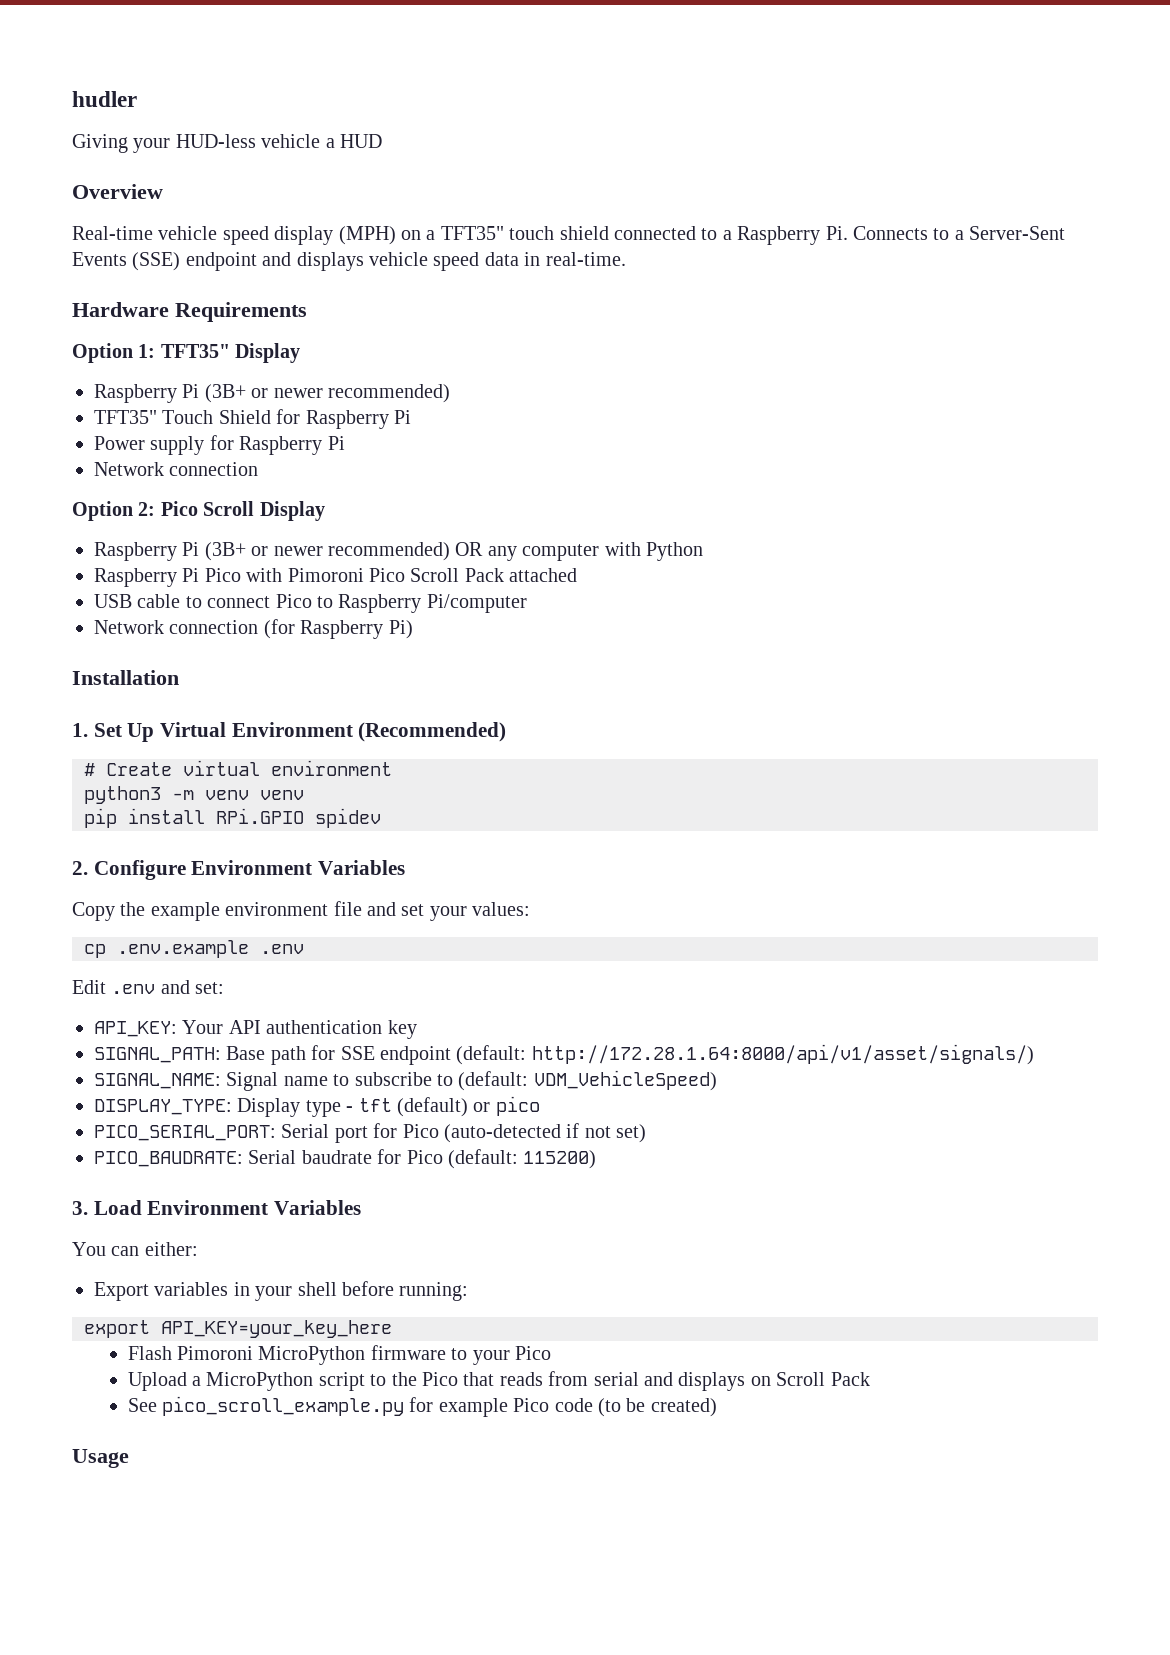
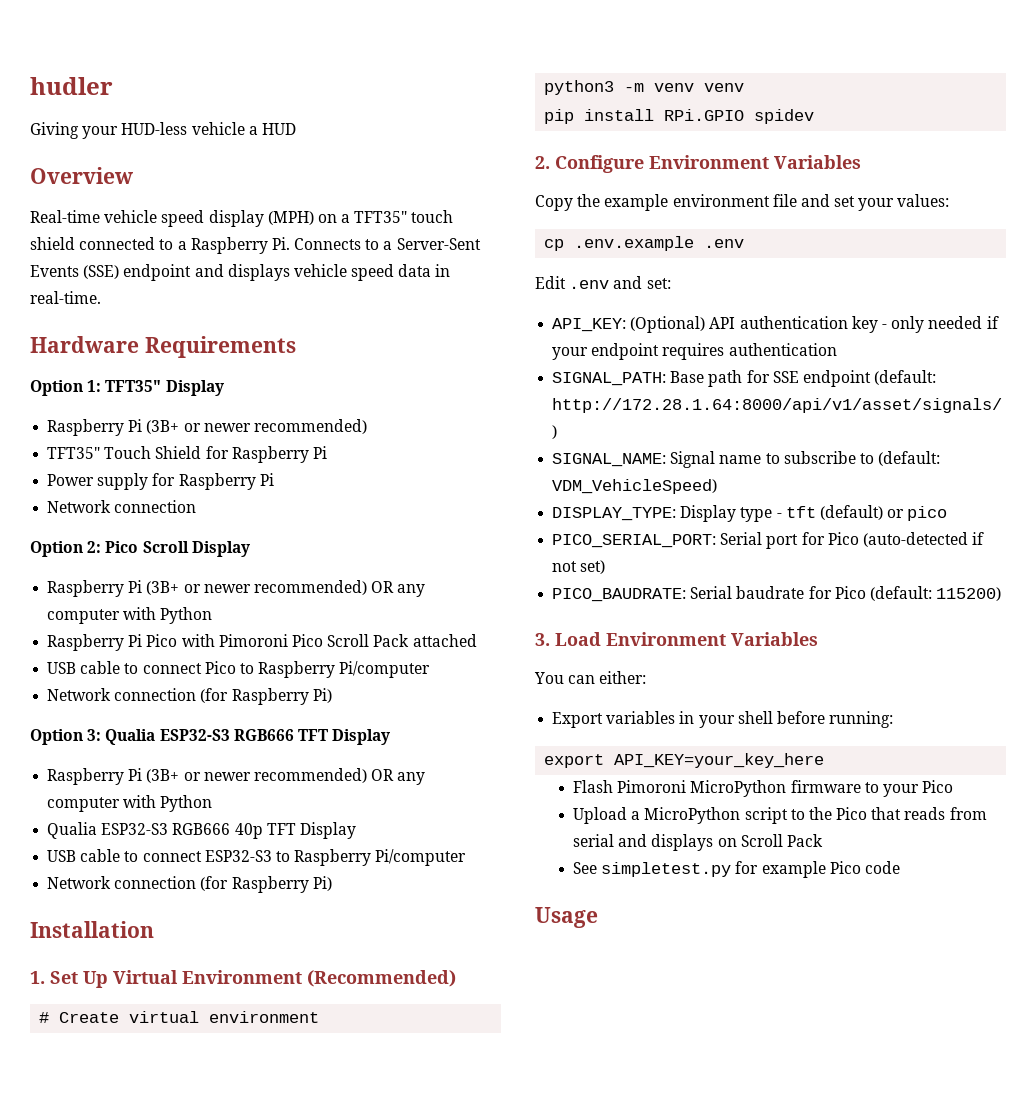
(413, 629) none -> [30,729,391,745] [47,768,426,785] [47,795,213,812] [47,822,356,839] [47,849,467,866] [47,876,332,893] // Option 3: Qualia ESP32-S3 RGB666 TFT Display // Raspberry Pi (3B+ or newer recommended) OR any computer with Python // Qualia ESP32-S3 RGB666 40p TFT Display // USB cable to connect ESP32-S3 to Raspberry Pi/computer // Network connection (for Raspberry Pi)
[182,1020,224,1034] Your -> [630,316,706,333] (Optional)
(417, 1029) none -> [881,316,999,333] [552,343,837,360] - only needed if your endpoint requires authentication
[161,1396,404,1416] pico_scroll_example.py -> [601,862,732,877] simpletest.py
[597,1398,717,1417] (to be created) -> (900, 867) none

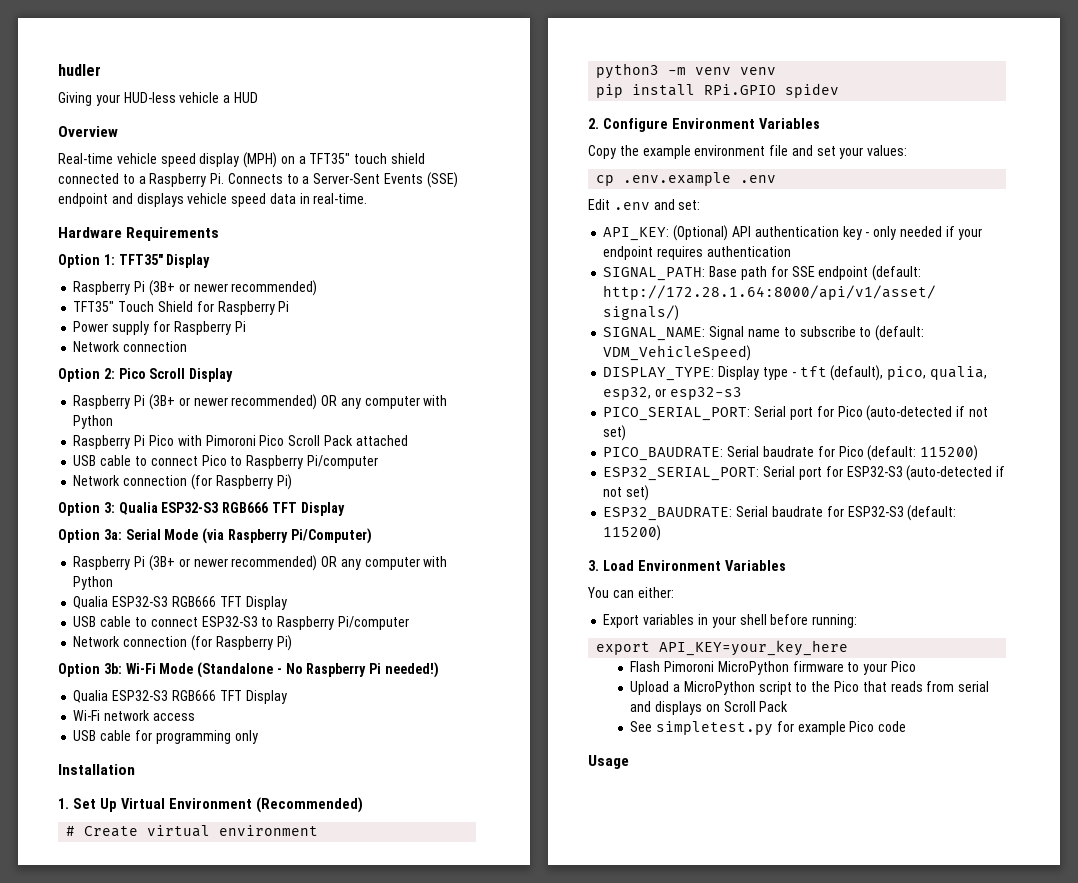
(391, 737) none -> [58,528,372,544] // Option 3a: Serial Mode (via Raspberry Pi/Computer)
[234,823,263,839] 40p -> (216, 601) none
(332, 883) none -> [58,662,440,678] [73,690,287,704] [73,710,195,721] [73,730,258,744] // Option 3b: Wi-Fi Mode (Standalone - No Raspberry Pi needed!) // Qualia ESP32-S3 RGB666 TFT Display // Wi-Fi network access // USB cable for programming only
[819,505,948,521] (default) or pico -> [830,365,987,381] [603,387,742,400] (default), pico, qualia, esp32, or esp32-s3
(1002, 594) none -> [603,465,1006,481] [603,485,650,501] [603,505,957,521] [603,525,662,541] // ESP32_SERIAL_PORT: Serial port for ESP32-S3 (auto-detected if not set) // ESP32_BAUDRATE: Serial baudrate for ESP32-S3 (default: 115200)

